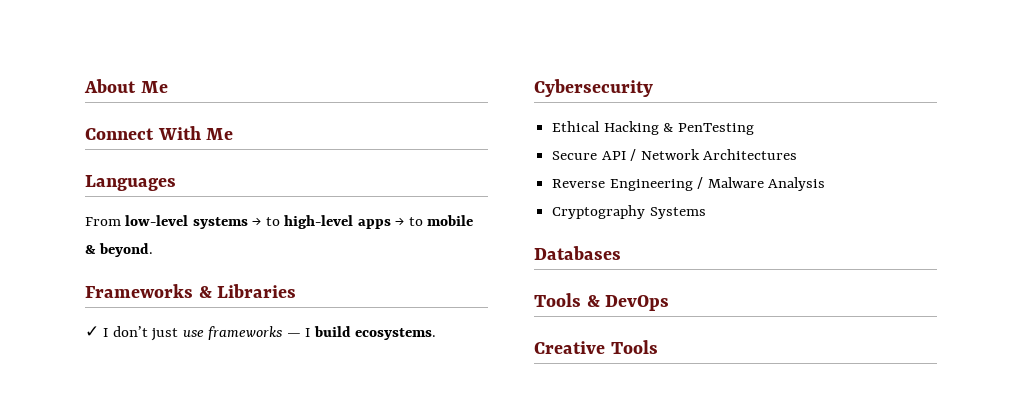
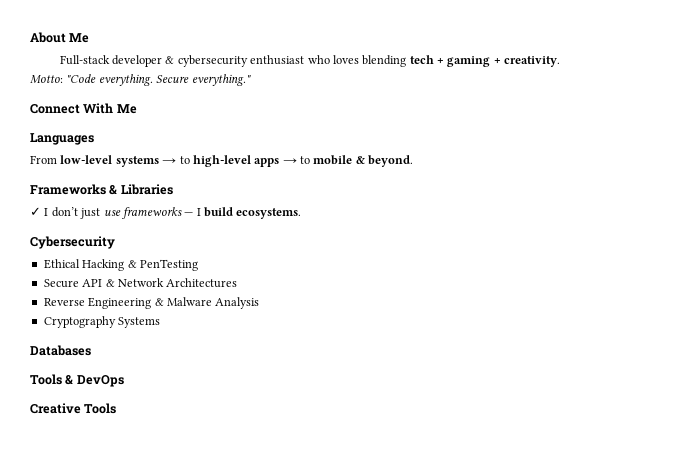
(168, 87) none -> [59,55,561,67] [30,74,251,86] // Full-stack developer & cybersecurity enthusiast who loves blending tech + gaming + creativity. // Motto: "Code everything. Secure everything."
[630,149,637,161] / -> [105,279,115,287] &
[697,177,704,189] / -> [154,298,164,306] &

